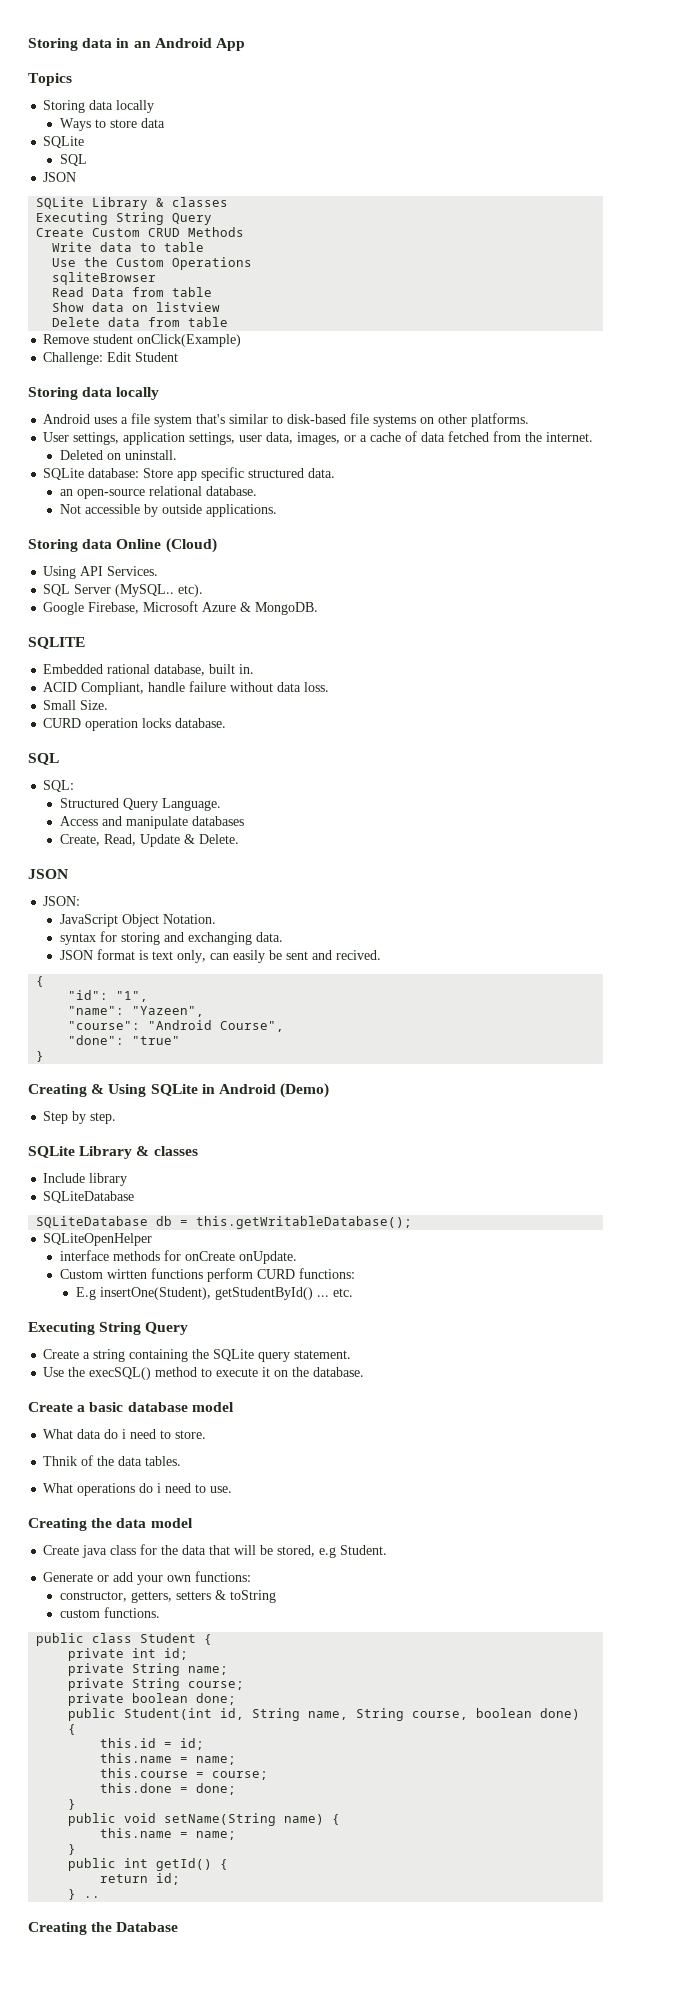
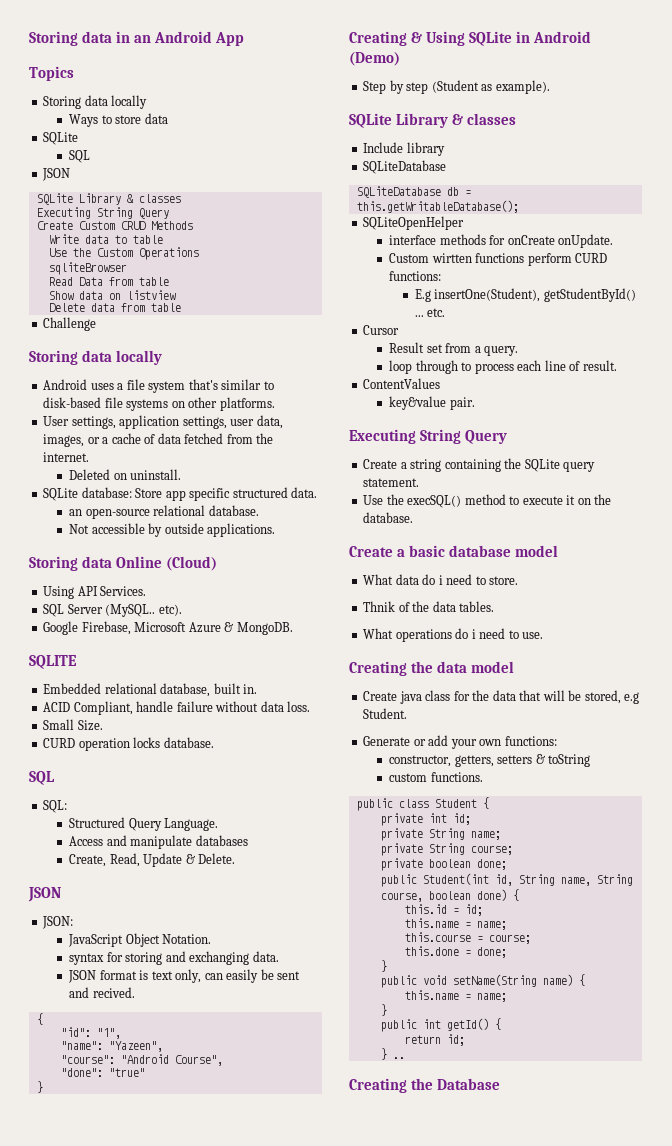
[43,334,242,347] [43,352,179,365] Remove student onClick(Example) // Challenge: Edit Student -> [43,317,97,331] Challenge
[107,664,151,674] rational -> [104,683,157,694] relational
[90,1112,117,1124] step. -> [406,80,550,94] step (Student as example).
(353, 1292) none -> [363,325,400,335] [388,342,519,356] [388,360,617,374] [363,378,441,389] [388,396,475,410] // Cursor // Result set from a query. // loop through to process each line of result. // ContentValues // key&value pair.

